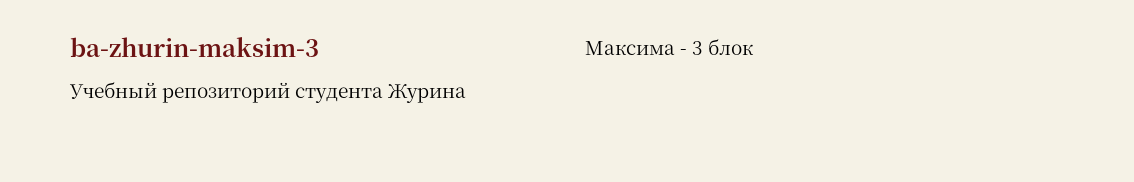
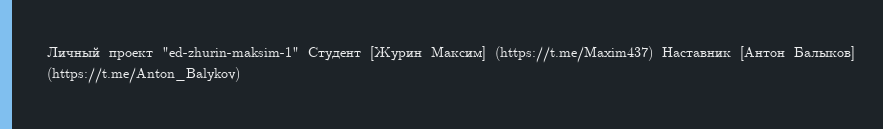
[70,37,319,57] [69,81,467,103] [585,38,755,55] ba-zhurin-maksim-3 // Учебный репозиторий студента Журина Максима - 3 блок -> [47,46,855,63] [47,67,240,84] Личный проект "ed-zhurin-maksim-1" Студент [Журин Максим] (https://t.me/Maxim437) Наставник [Антон Балыков] (https://t.me/Anton_Balykov)

